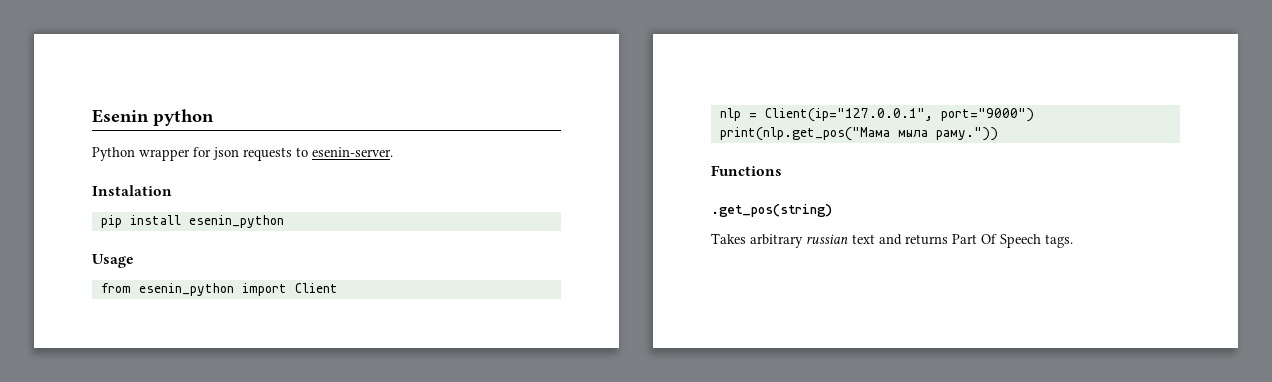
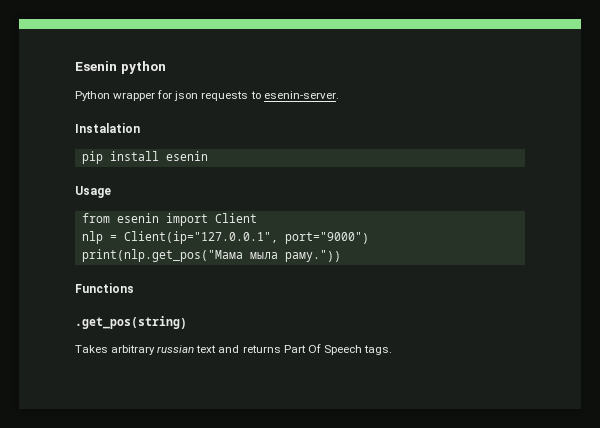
[188,215,284,228] esenin_python -> [165,151,208,161] esenin
[138,283,234,296] esenin_python -> [116,213,159,223] esenin

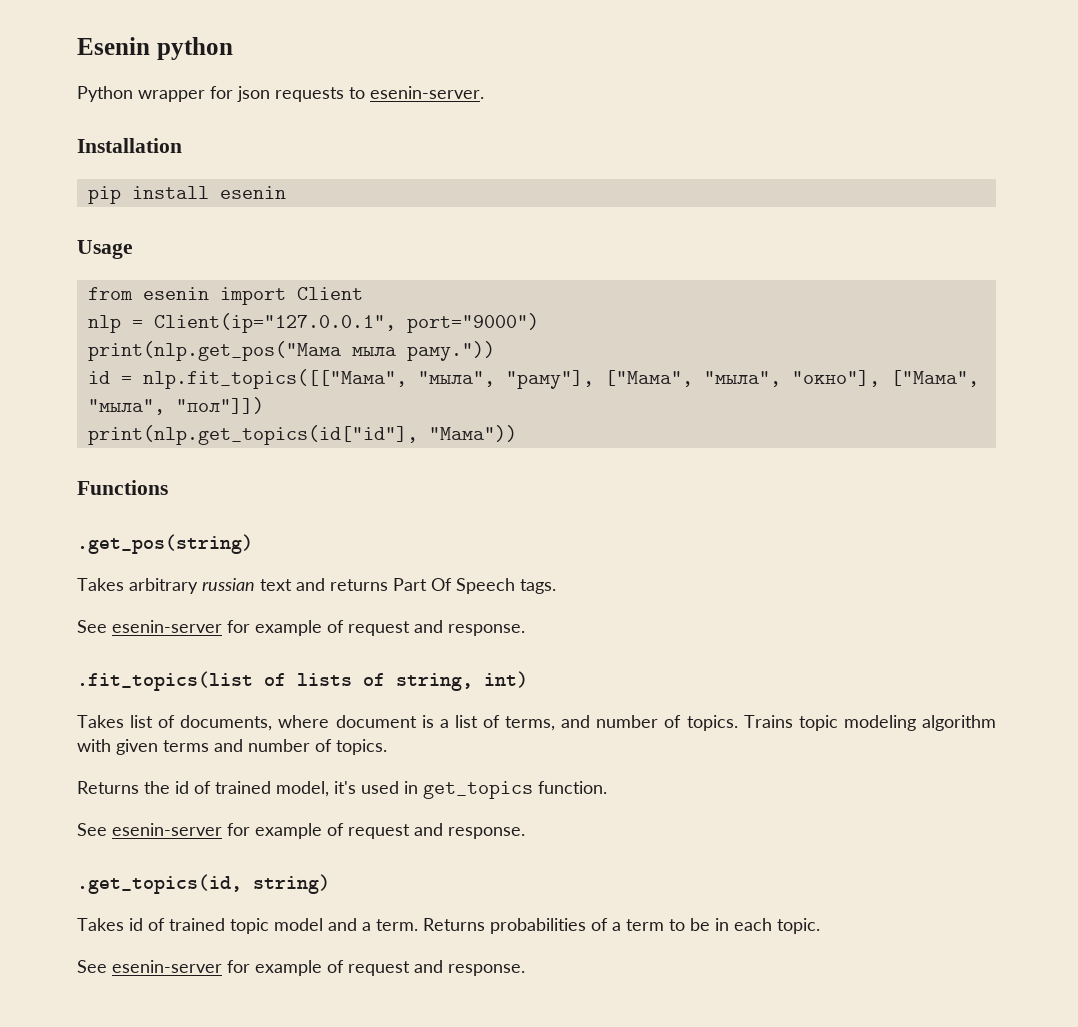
[75,123,140,133] Instalation -> [77,138,182,153] Installation
(341, 256) none -> [87,369,979,389] [87,397,264,415] [87,425,517,445] // id = nlp.fit_topics([["Мама", "мыла", "раму"], ["Мама", "мыла", "окно"], ["Мама", "мыла", "пол"]]) // print(nlp.get_topics(id["id"], "Мама"))
(392, 350) none -> [77,620,525,636] [77,671,528,691] [77,715,996,731] [77,739,387,755] [77,781,607,799] [77,823,525,839] [77,874,330,894] [77,918,820,934] [77,960,525,976] // See esenin-server for example of request and response. // .fit_topics(list of lists of string, int) // Takes list of documents, where document is a list of terms, and number of topics. Trains topic modeling algorithm with given terms and number of topics. // Returns the id of trained model, it's used in get_topics function. // See esenin-server for example of request and response. // .get_topics(id, string) // Takes id of trained topic model and a term. Returns probabilities of a term to be in each topic. // See esenin-server for example of request and response.

